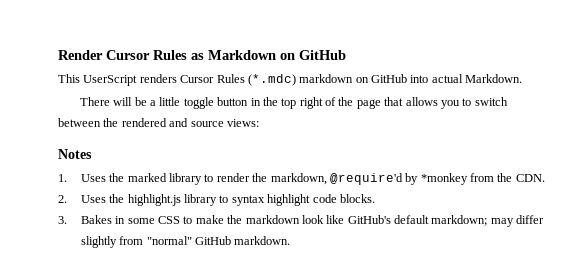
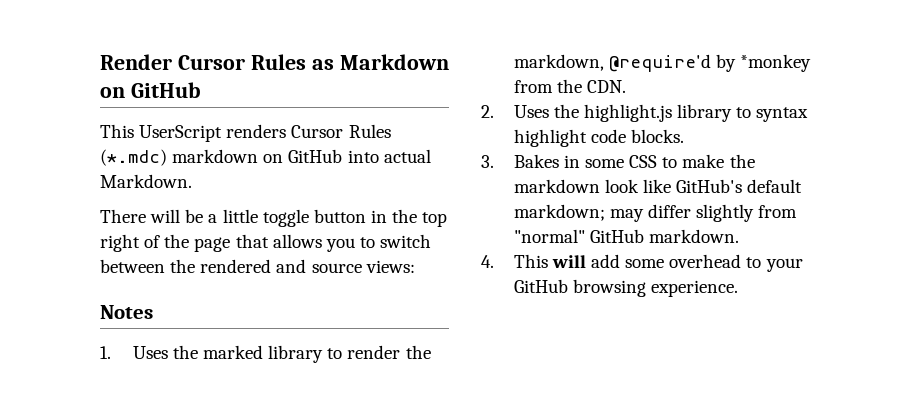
(291, 240) none -> [481,254,803,272] [513,279,738,297] // 4. This will add some overhead to your GitHub browsing experience.

